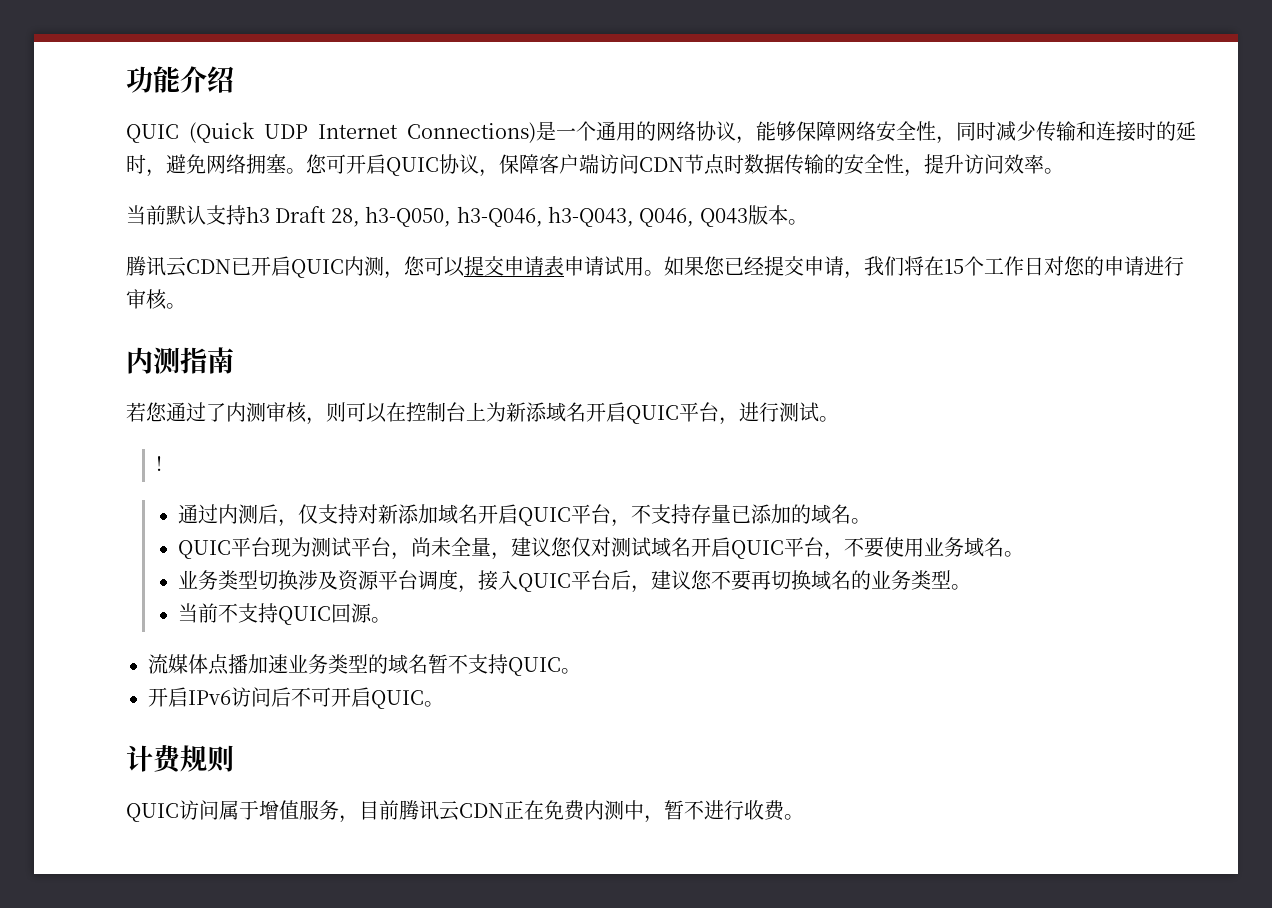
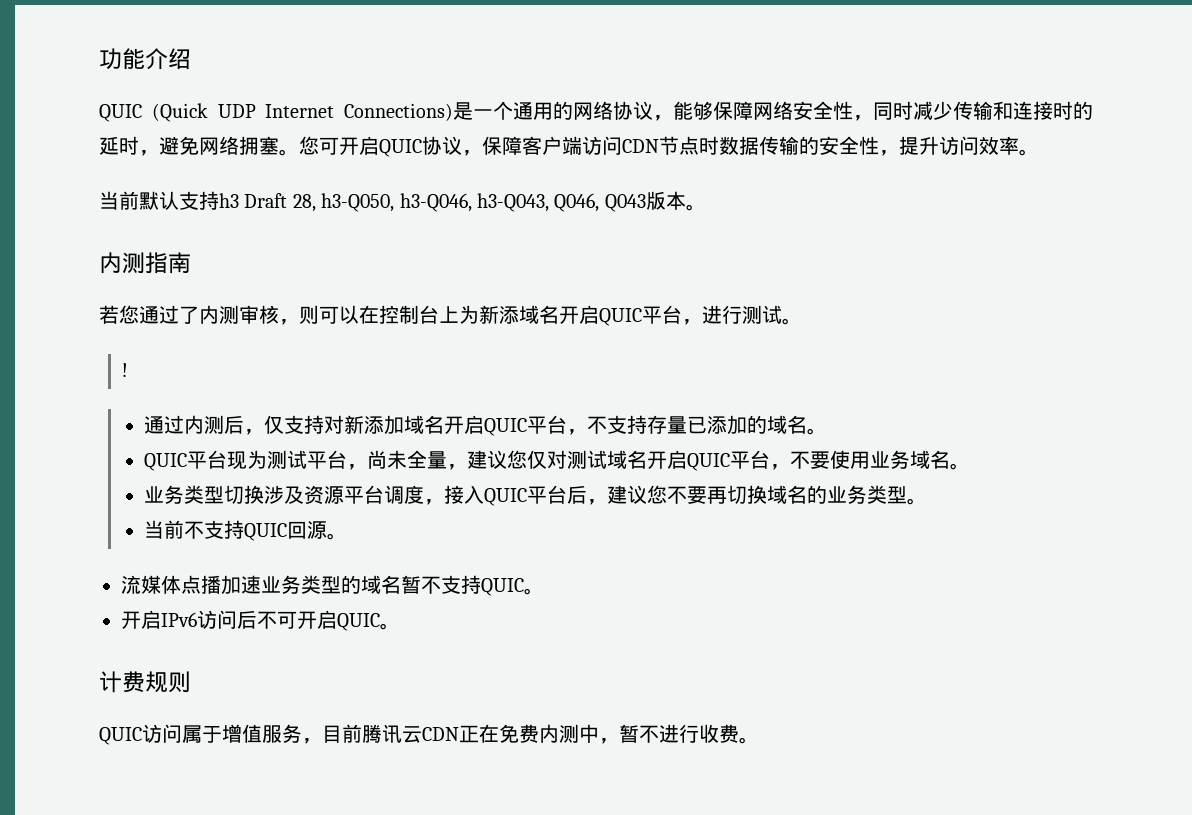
[126,256,1184,279] [126,289,186,310] // 腾讯云CDN已开启QUIC内测，您可以提交申请表申请试用。如果您已经提交申请，我们将在15个工作日对您的申请进行审核。 -> (706, 207) none

